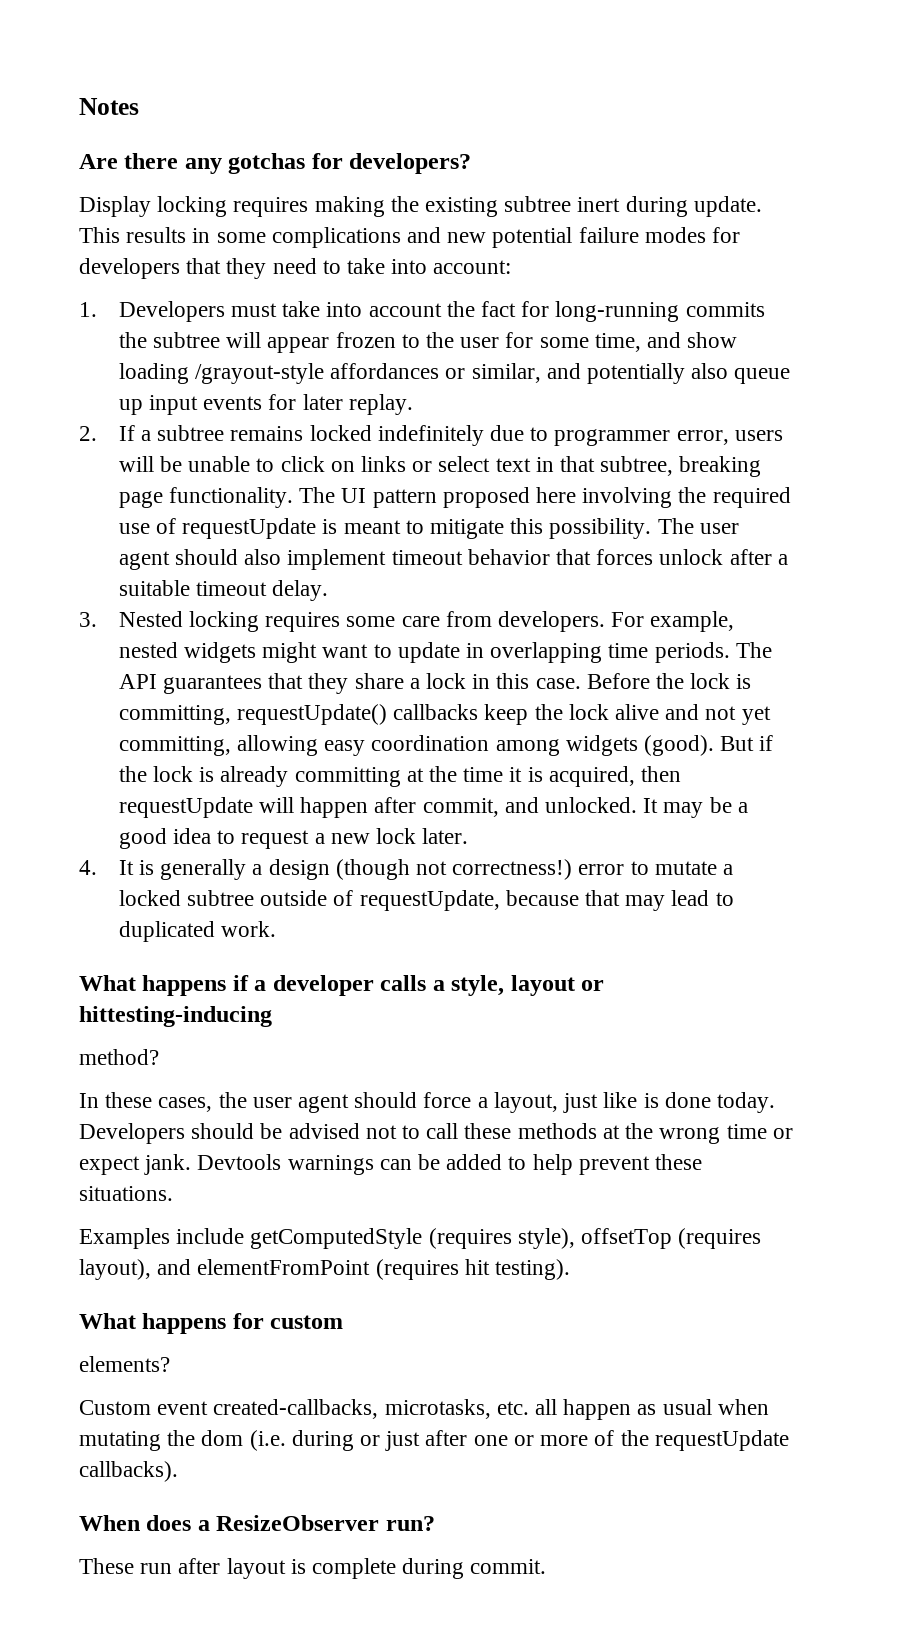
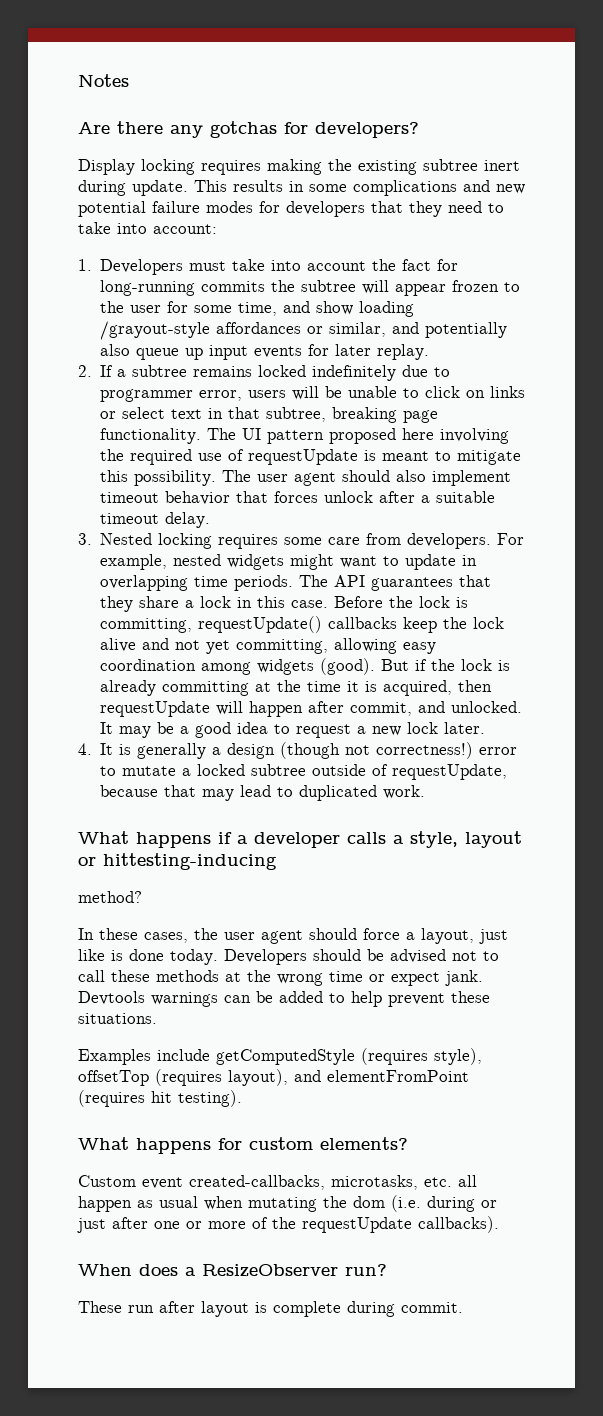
(344, 1322) // -> (313, 1143) none

